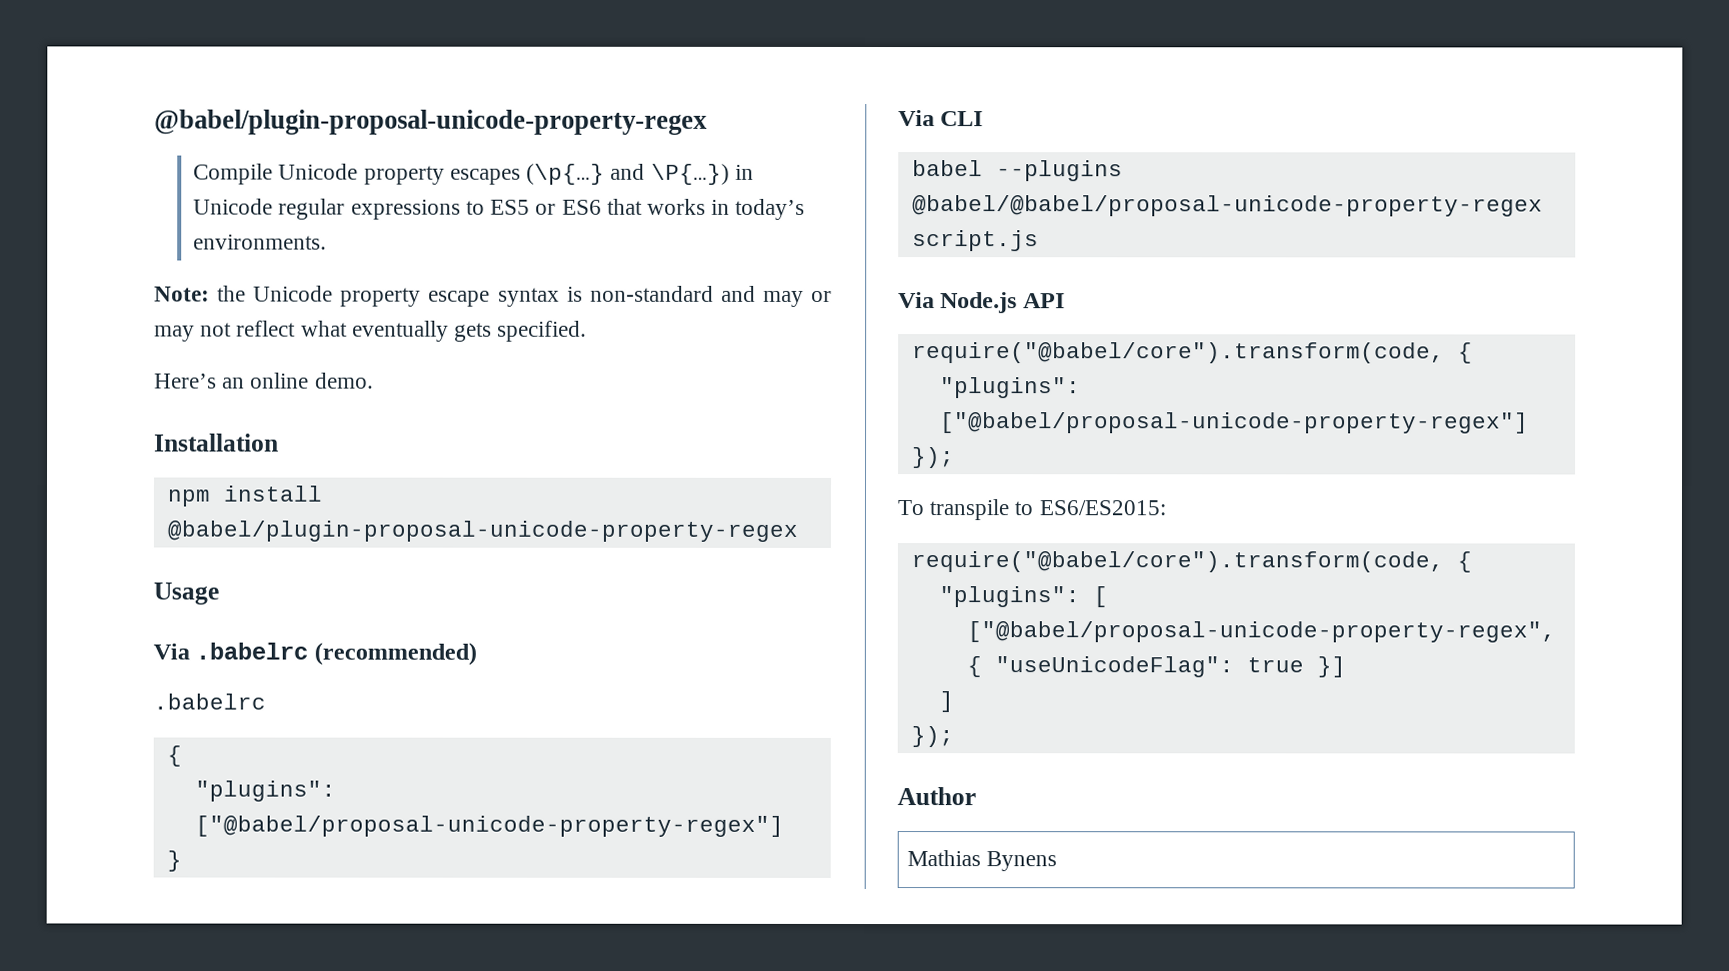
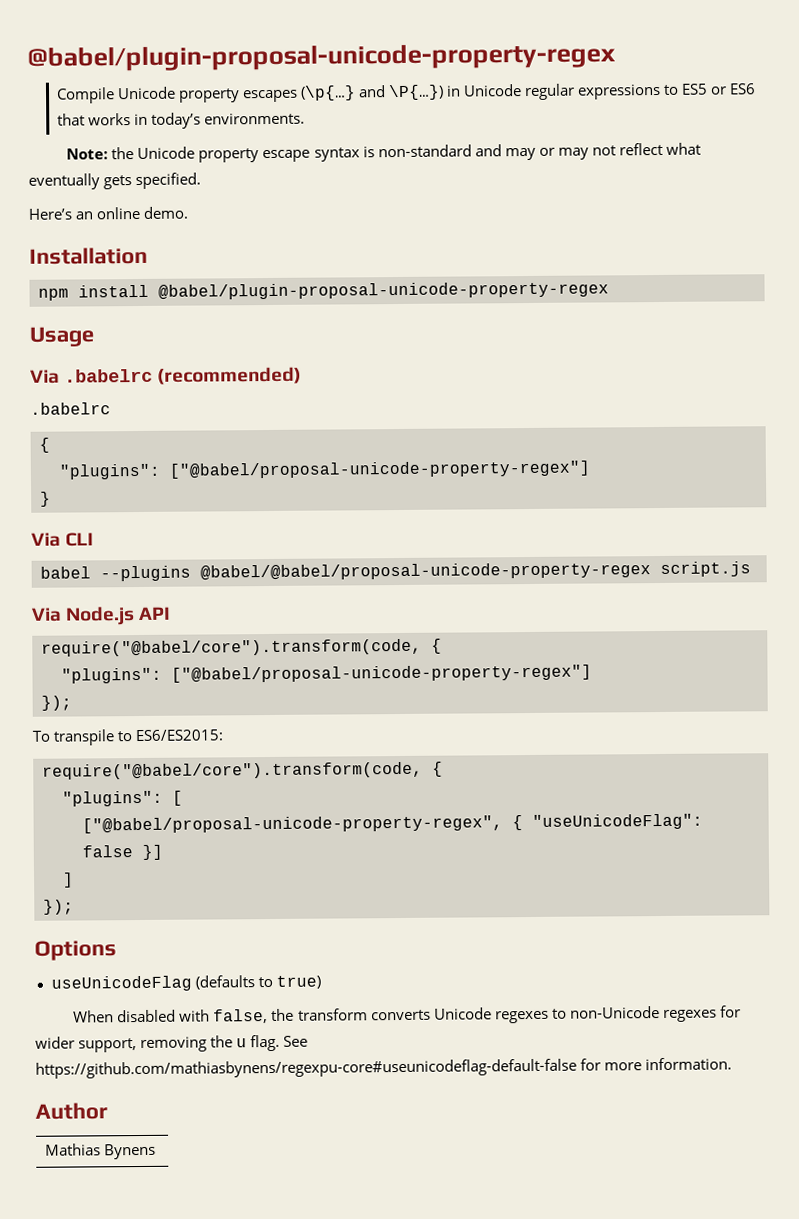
[1246,657,1304,673] true -> [82,845,133,858] false
(954, 737) none -> [34,940,117,961] [50,975,321,992] [73,1005,741,1024] [35,1034,309,1053] [35,1057,733,1079] // Options // useUnicodeFlag (defaults to true) // When disabled with false, the transform converts Unicode regexes to non-Unicode regexes for wider support, removing the u flag. See https://github.com/mathiasbynens/regexpu-core#useunicodeflag-default-false for more information.

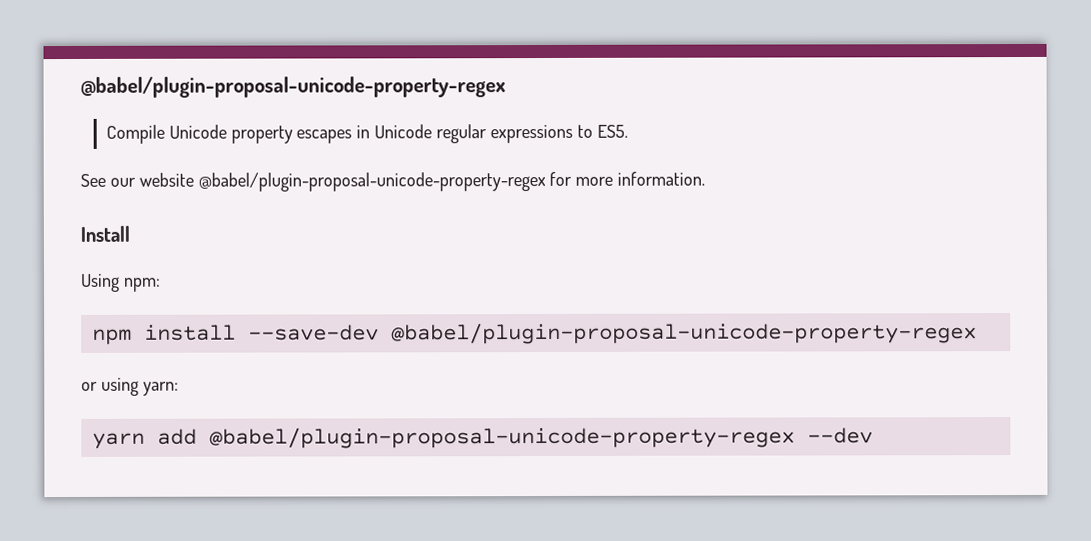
[299,84,445,101] (\p{…} and \P{…}) -> (353, 136) none
[681,83,757,95] [56,112,305,129] [66,142,701,163] [28,172,202,190] [28,206,189,220] [29,246,148,265] [38,281,609,301] [29,326,94,347] [30,366,303,385] [30,402,111,415] [39,437,50,453] [59,460,590,480] [40,491,51,507] [31,532,95,547] [40,561,751,582] [31,606,172,626] [41,638,442,657] [61,664,592,684] [41,695,72,711] [32,729,224,746] [42,761,443,780] [62,790,183,807] [82,813,703,834] [82,844,163,860] [63,872,74,888] [43,899,74,915] [34,940,117,961] [50,975,321,992] [73,1005,741,1024] [35,1034,309,1053] [35,1057,733,1079] [35,1102,108,1120] [45,1143,157,1160] ES5 or ES6 that works in today’s environments. // Note: the Unicode property escape syntax is non-standard and may or may not reflect what eventually gets specified. // Here’s an online demo. // Installation // npm install @babel/plugin-proposal-unicode-property-regex // Usage // Via .babelrc (recommended) // .babelrc // { // "plugins": ["@babel/proposal-unicode-property-regex"] // } // Via CLI // babel --plugins @babel/@babel/proposal-unicode-property-regex script.js // Via Node.js API // require("@babel/core").transform(code, { // "plugins": ["@babel/proposal-unicode-property-regex"] // }); // To transpile to ES6/ES2015: // require("@babel/core").transform(code, { // "plugins": [ // ["@babel/proposal-unicode-property-regex", { "useUnicodeFlag": false }] // ] // }); // Options // useUnicodeFlag (defaults to true) // When disabled with false, the transform converts Unicode regexes to non-Unicode regexes for wider support, removing the u flag. See https://github.com/mathiasbynens/regexpu-core#useunicodeflag-default-false for more information. // Author // Mathias Bynens -> [596,124,628,138] [80,171,706,192] [80,225,130,242] [81,273,161,292] [91,322,977,345] [81,377,179,396] [91,426,873,449] ES5. // See our website @babel/plugin-proposal-unicode-property-regex for more information. // Install // Using npm: // npm install --save-dev @babel/plugin-proposal-unicode-property-regex // or using yarn: // yarn add @babel/plugin-proposal-unicode-property-regex --dev

